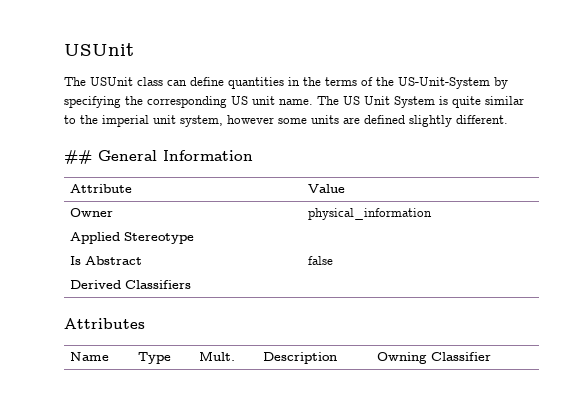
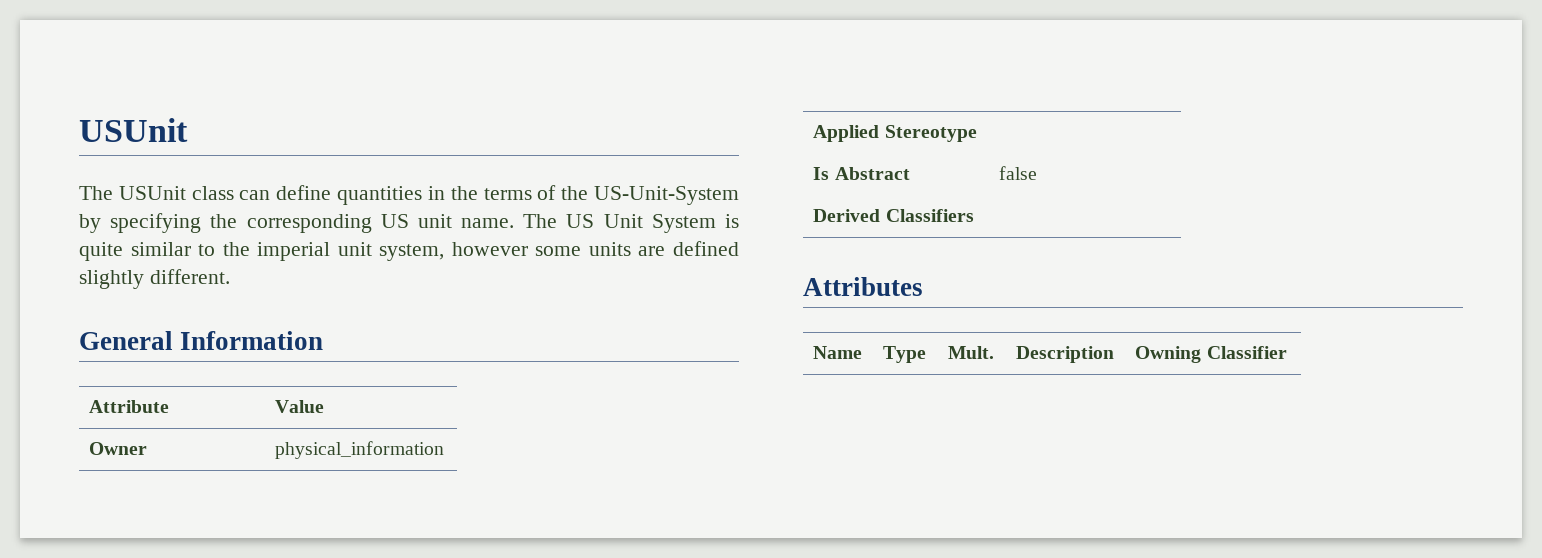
[64,150,92,164] ## -> (230, 276) none

